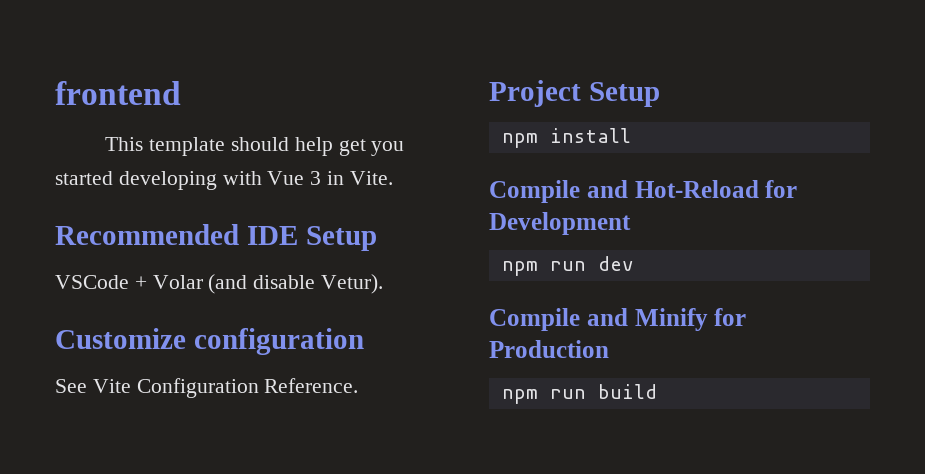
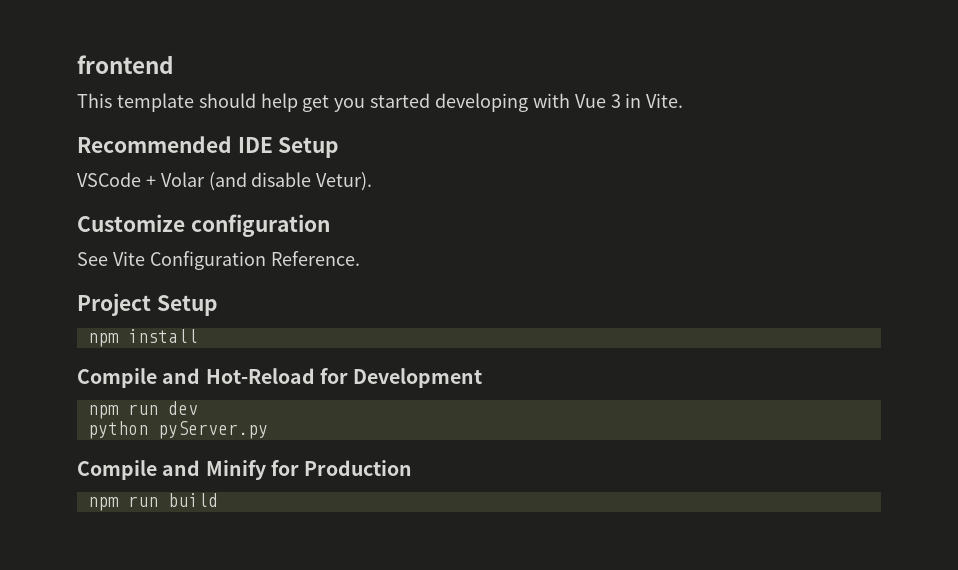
(634, 263) none -> [87,421,268,439] // python pyServer.py

